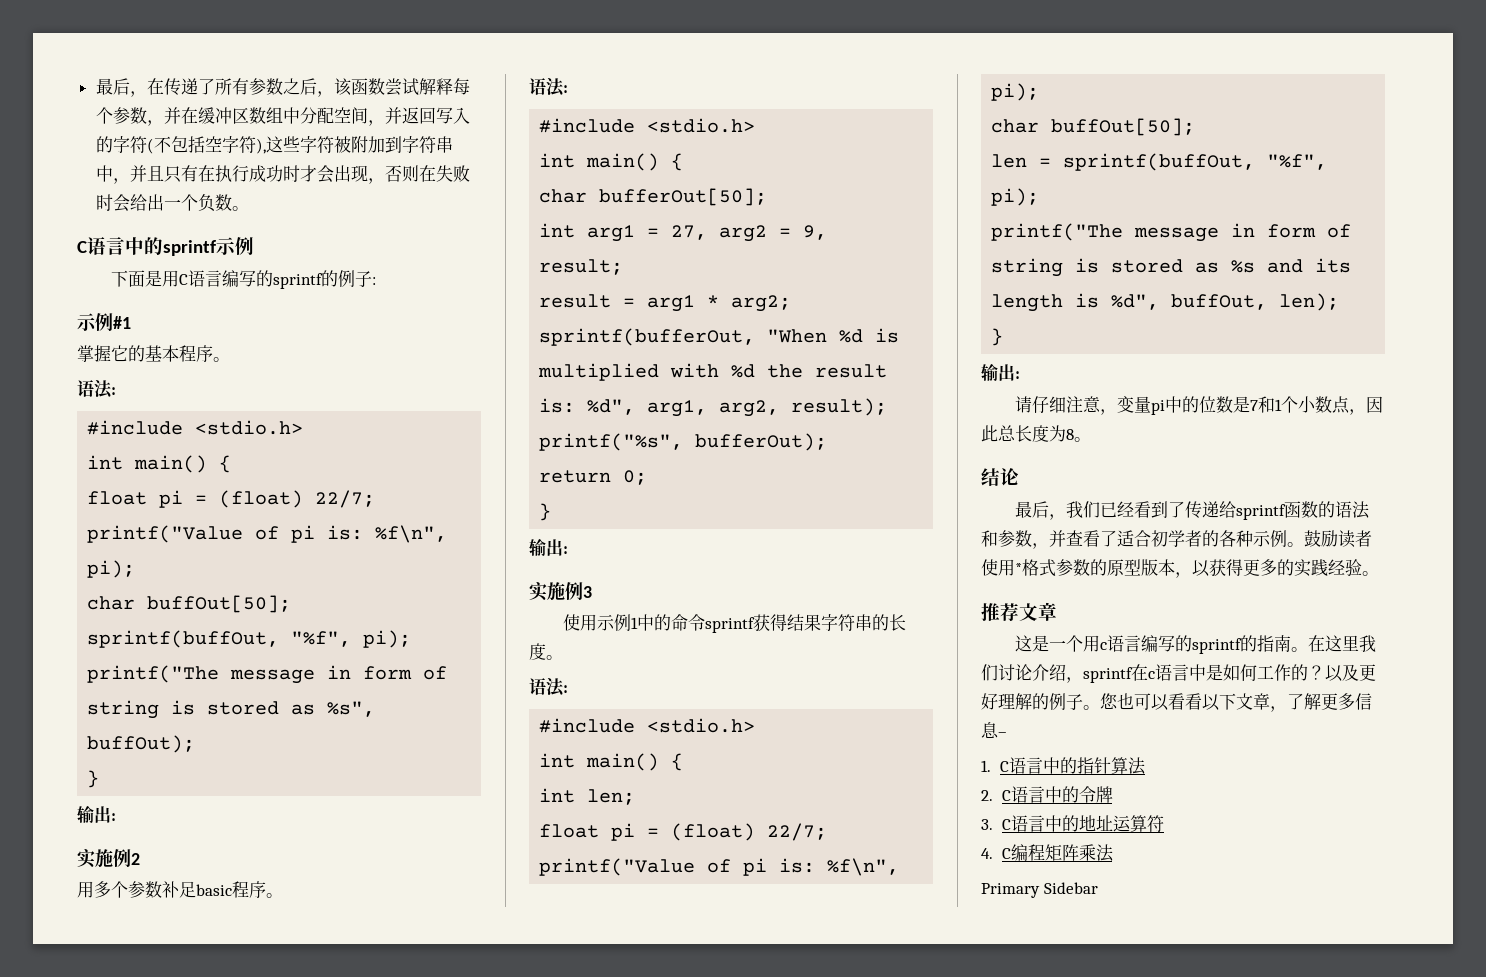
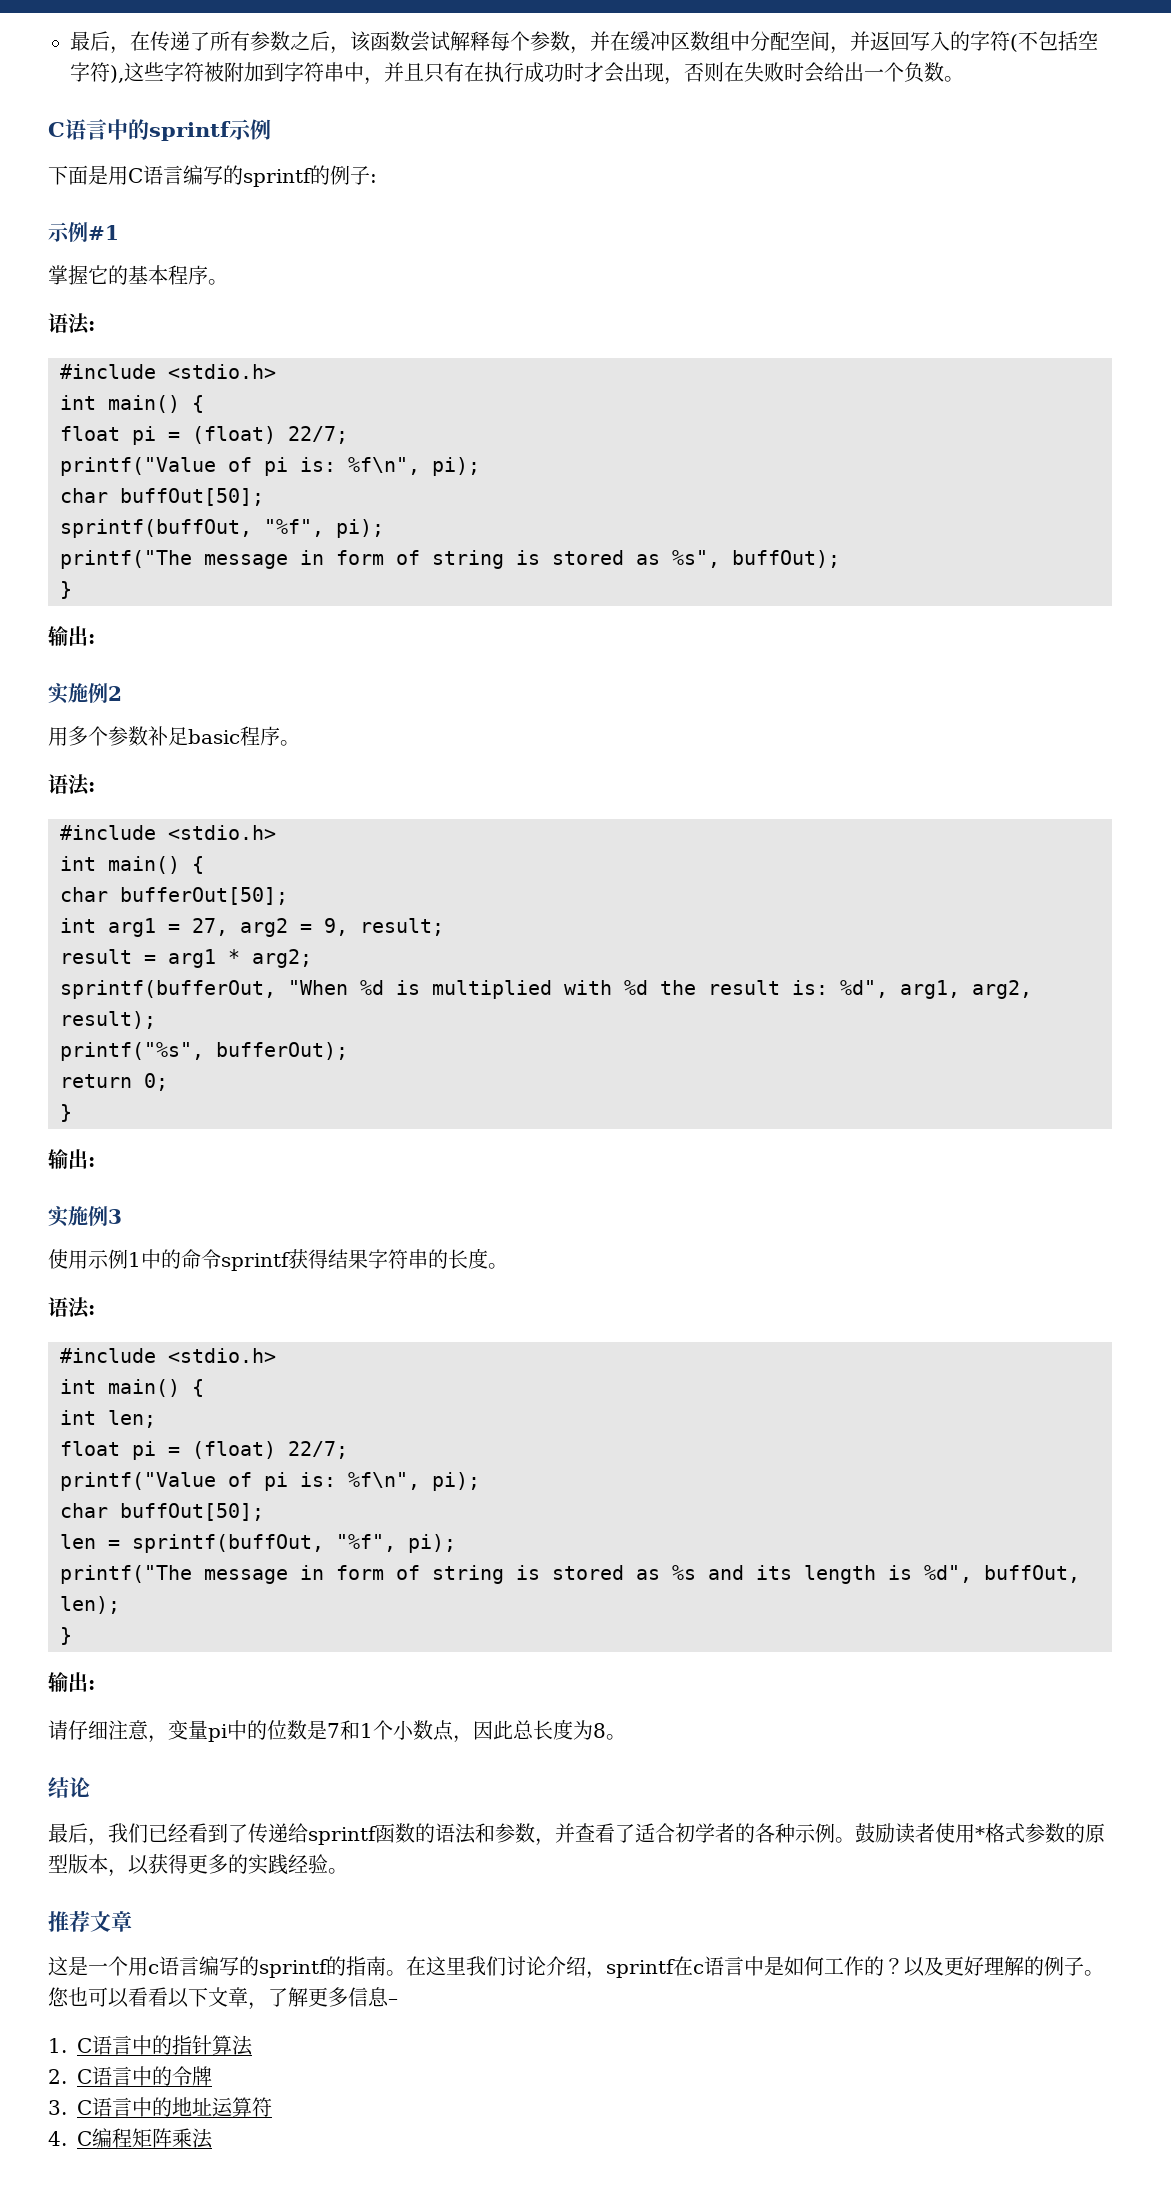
[981,882,1098,898] // Primary Sidebar -> (213, 2138) none

